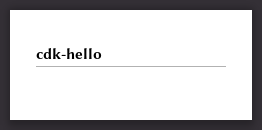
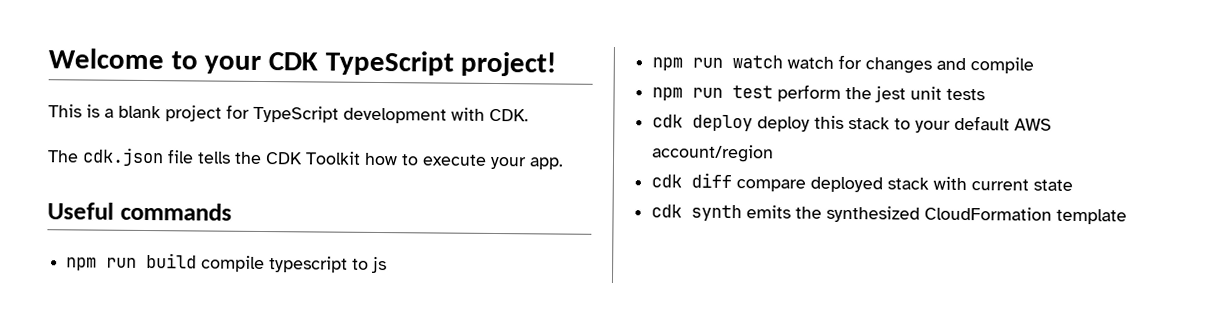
[36,48,102,59] cdk-hello -> [48,48,557,77] [48,104,529,124] [47,147,564,170] [47,202,232,221] [66,253,388,274] [652,54,1035,74] [652,84,986,103] [652,114,1053,133] [651,144,775,163] [651,172,1074,193] [651,204,1128,225] Welcome to your CDK TypeScript project! // This is a blank project for TypeScript development with CDK. // The cdk.json file tells the CDK Toolkit how to execute your app. // Useful commands // npm run build compile typescript to js // npm run watch watch for changes and compile // npm run test perform the jest unit tests // cdk deploy deploy this stack to your default AWS account/region // cdk diff compare deployed stack with current state // cdk synth emits the synthesized CloudFormation template

